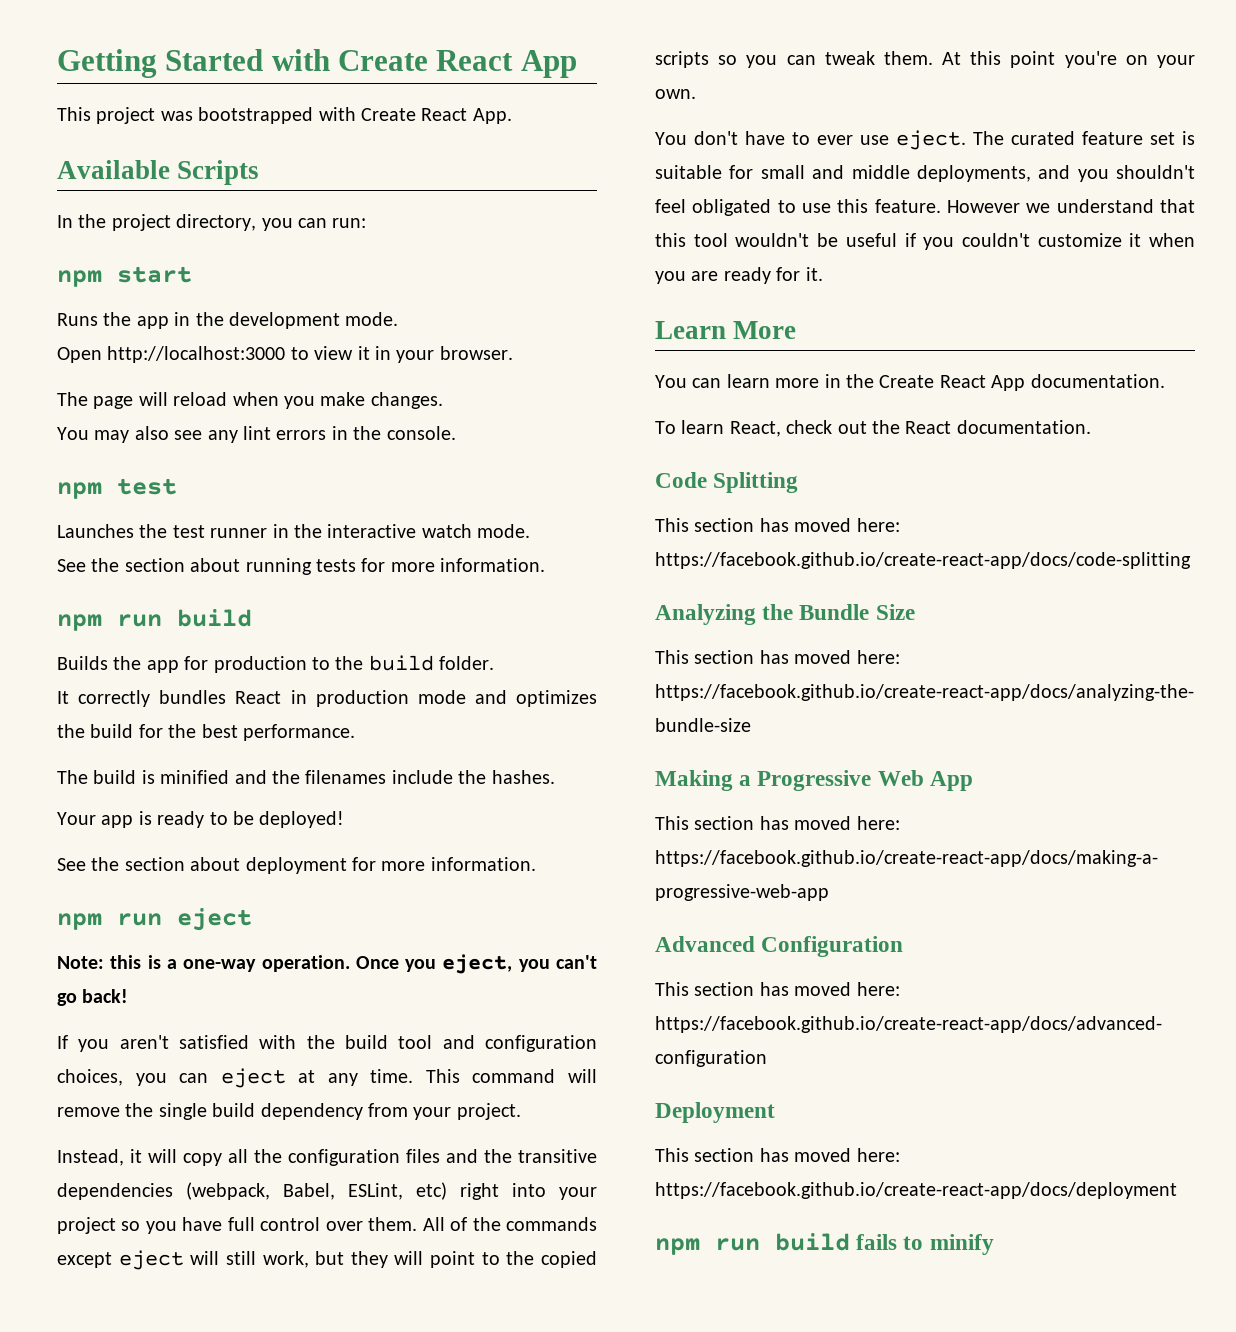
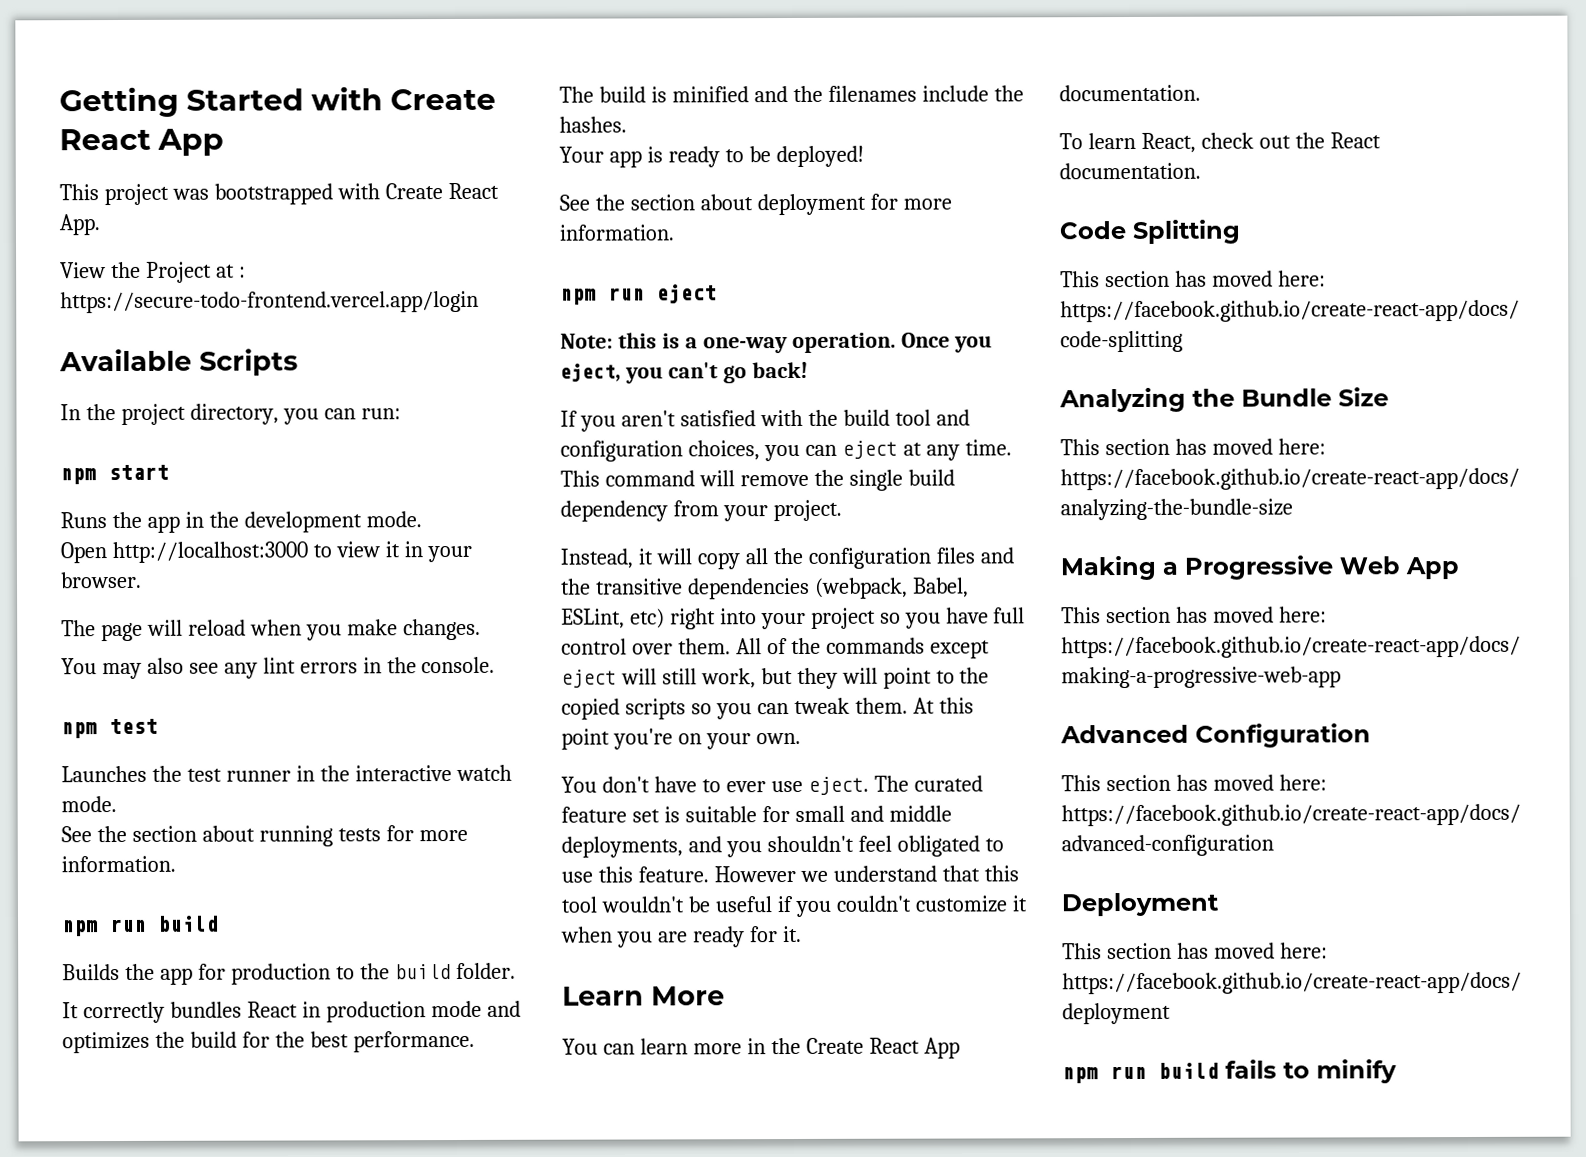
(512, 116) none -> [60,261,246,283] [60,290,479,314] // View the Project at : https://secure-todo-frontend.vercel.app/login

